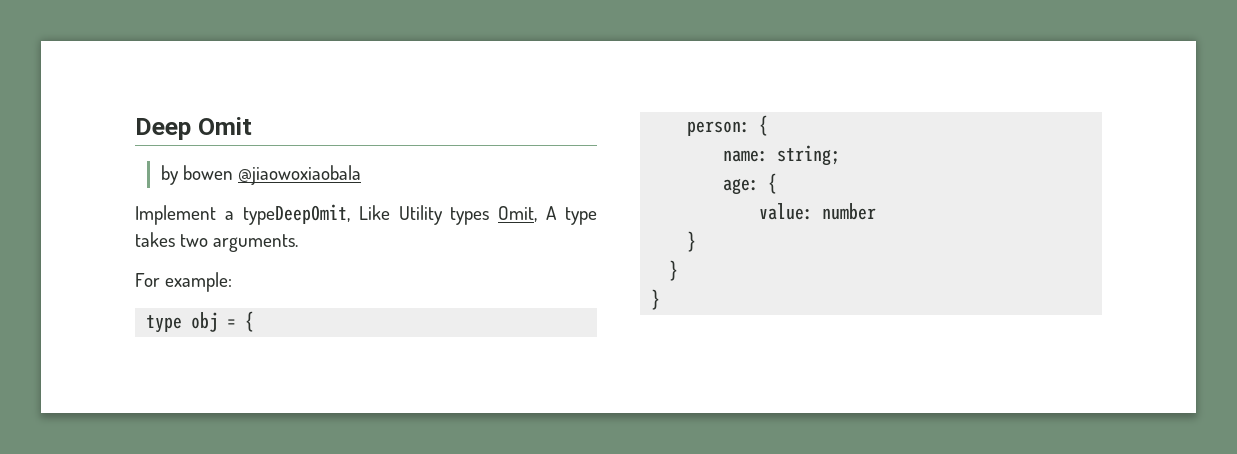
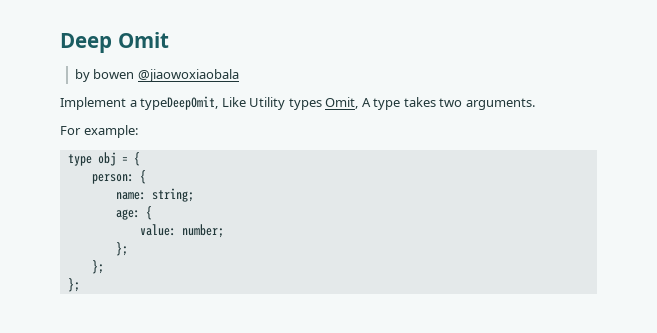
[822,203,877,220] [687,231,697,252] [669,260,679,281] [651,289,661,310] number // } // } // } -> [181,224,224,238] [115,242,128,256] [91,260,104,274] [67,278,80,292] number; // }; // }; // };

